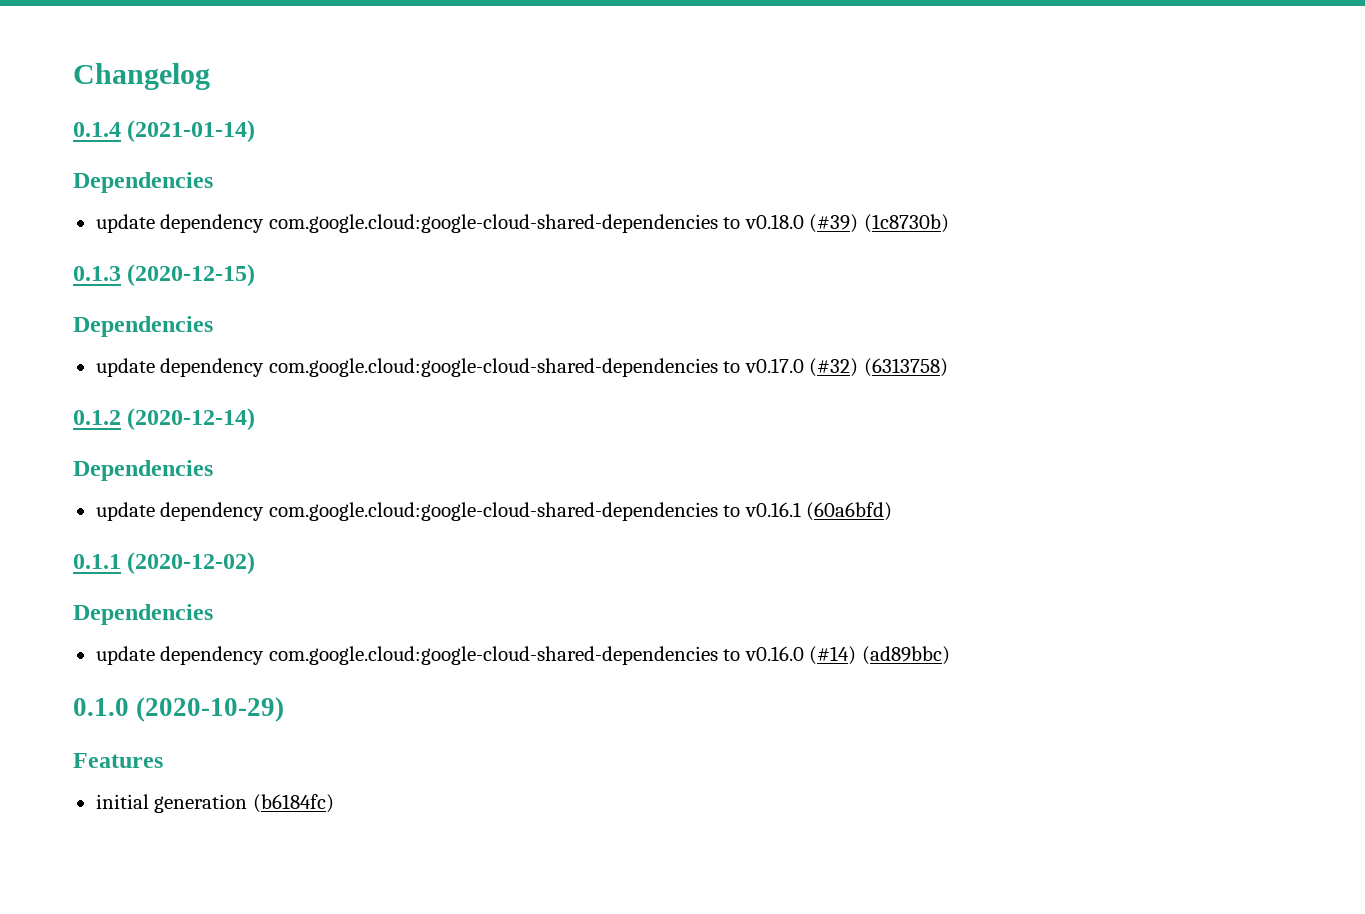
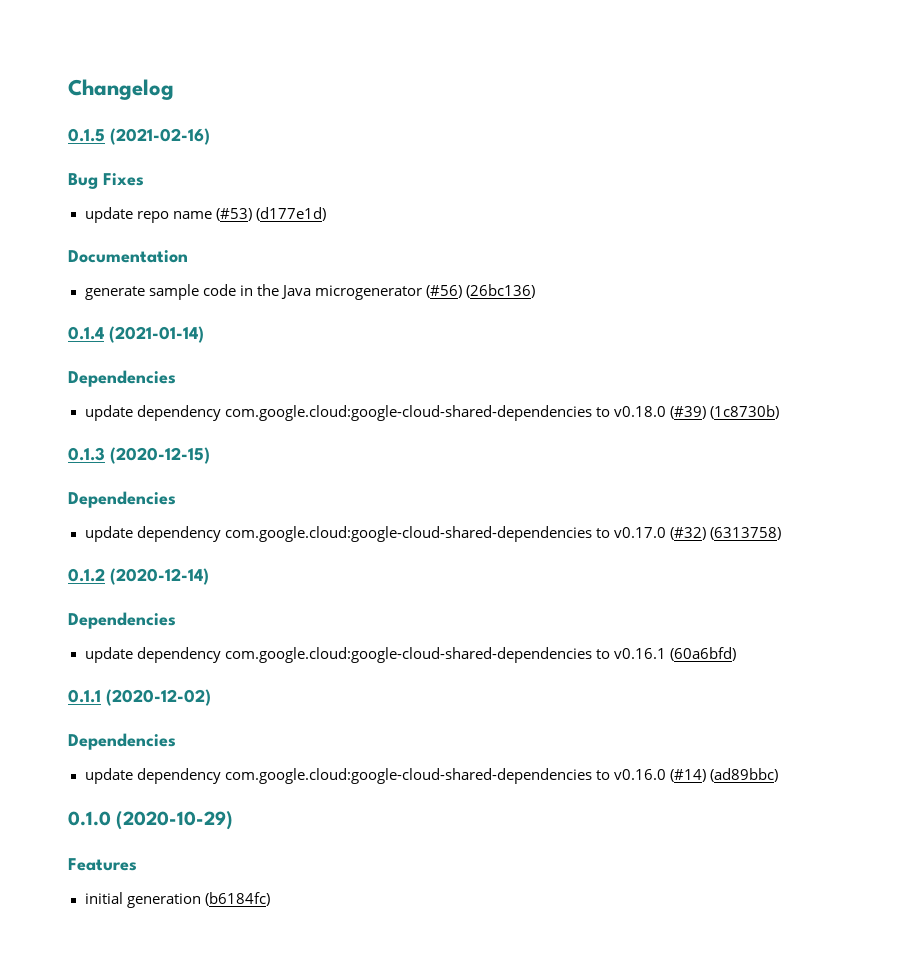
(210, 76) none -> [68,128,210,145] [68,173,144,189] [84,207,326,223] [68,250,188,263] [84,284,535,300] // 0.1.5 (2021-02-16) // Bug Fixes // update repo name (#53) (d177e1d) // Documentation // generate sample code in the Java microgenerator (#56) (26bc136)

